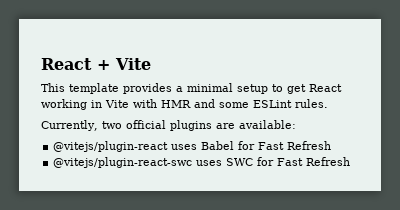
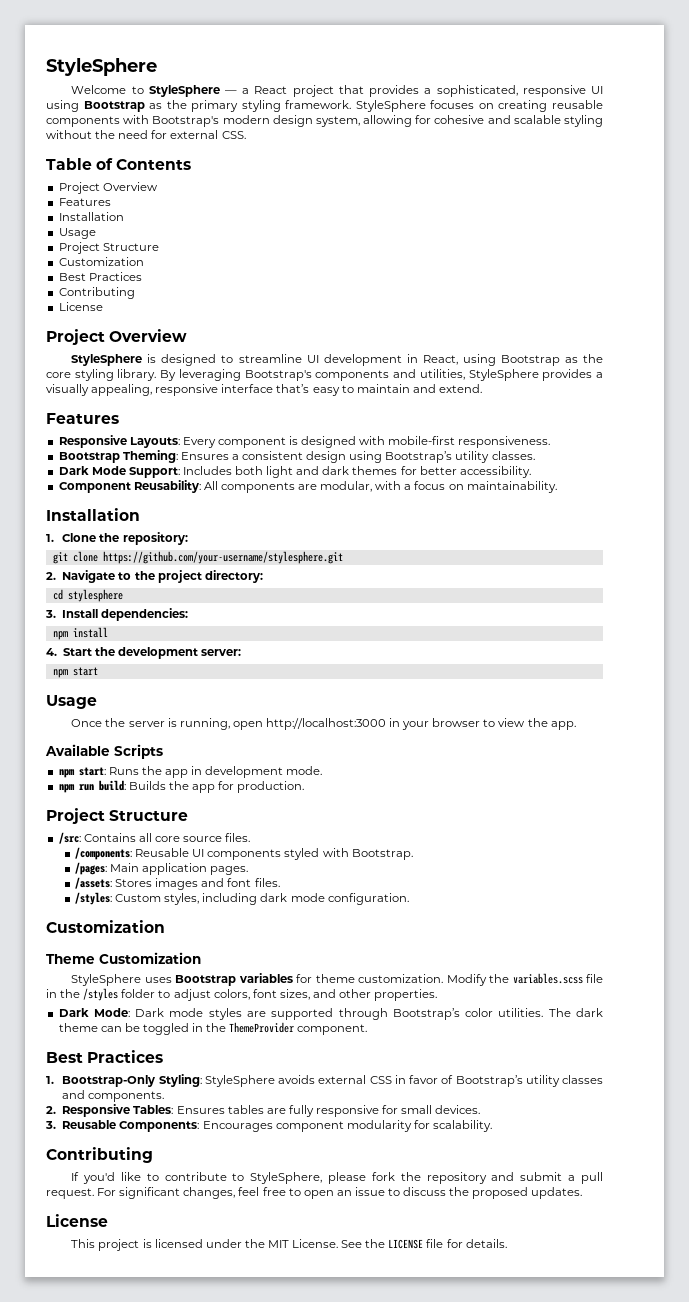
[41,58,151,70] [41,83,342,94] [41,99,328,110] [41,120,296,131] [53,141,332,152] [53,157,351,168] React + Vite // This template provides a minimal setup to get React working in Vite with HMR and some ESLint rules. // Currently, two official plugins are available: // @vitejs/plugin-react uses Babel for Fast Refresh // @vitejs/plugin-react-swc uses SWC for Fast Refresh -> [46,58,157,76] [71,85,603,97] [46,100,603,112] [46,115,603,127] [46,130,246,139] [46,158,192,170] [58,182,158,194] [58,198,111,206] [58,212,124,221] [58,228,96,239] [58,242,159,254] [58,257,144,266] [58,272,142,281] [58,287,135,299] [58,302,103,311] [46,329,188,345] [71,354,604,366] [46,369,604,381] [46,384,482,396] [46,413,119,424] [58,435,551,448] [58,450,535,463] [58,466,531,478] [58,480,557,493] [46,508,140,521] [46,532,188,545] [52,551,343,564] [46,570,263,583] [52,589,123,602] [45,608,189,621] [52,627,108,640] [46,647,242,659] [52,667,98,678] [46,695,97,709] [71,718,576,730] [45,744,163,759] [58,766,323,778] [58,780,305,793] [46,808,189,824] [58,832,251,844] [75,847,413,860] [75,862,249,875] [75,877,280,890] [75,892,409,905] [46,920,165,933] [46,952,201,964] [71,973,603,986] [46,988,438,1001] [58,1008,604,1020] [58,1022,368,1035] [46,1050,164,1063] [46,1074,603,1087] [62,1090,165,1102] [46,1104,481,1117] [45,1120,493,1132] [46,1147,153,1163] [71,1172,603,1184] [46,1187,583,1199] [46,1214,108,1227] [71,1239,507,1251] StyleSphere // Welcome to StyleSphere — a React project that provides a sophisticated, responsive UI using Bootstrap as the primary styling framework. StyleSphere focuses on creating reusable components with Bootstrap's modern design system, allowing for cohesive and scalable styling without the need for external CSS. // Table of Contents // Project Overview // Features // Installation // Usage // Project Structure // Customization // Best Practices // Contributing // License // Project Overview // StyleSphere is designed to streamline UI development in React, using Bootstrap as the core styling library. By leveraging Bootstrap's components and utilities, StyleSphere provides a visually appealing, responsive interface that’s easy to maintain and extend. // Features // Responsive Layouts: Every component is designed with mobile-first responsiveness. // Bootstrap Theming: Ensures a consistent design using Bootstrap’s utility classes. // Dark Mode Support: Includes both light and dark themes for better accessibility. // Component Reusability: All components are modular, with a focus on maintainability. // Installation // 1. Clone the repository: // git clone https://github.com/your-username/stylesphere.git // 2. Navigate to the project directory: // cd stylesphere // 3. Install dependencies: // npm install // 4. Start the development server: // npm start // Usage // Once the server is running, open http://localhost:3000 in your browser to view the app. // Available Scripts // npm start: Runs the app in development mode. // npm run build: Builds the app for production. // Project Structure // /src: Contains all core source files. // /components: Reusable UI components styled with Bootstrap. // /pages: Main application pages. // /assets: Stores images and font files. // /styles: Custom styles, including dark mode configuration. // Customization // Theme Customization // StyleSphere uses Bootstrap variables for theme customization. Modify the variables.scss file in the /styles folder to adjust colors, font sizes, and other properties. // Dark Mode: Dark mode styles are supported through Bootstrap’s color utilities. The dark theme can be toggled in the ThemeProvider component. // Best Practices // 1. Bootstrap-Only Styling: StyleSphere avoids external CSS in favor of Bootstrap’s utility classes and components. // 2. Responsive Tables: Ensures tables are fully responsive for small devices. // 3. Reusable Components: Encourages component modularity for scalability. // Contributing // If you'd like to contribute to StyleSphere, please fork the repository and submit a pull request. For significant changes, feel free to open an issue to discuss the proposed updates. // License // This project is licensed under the MIT License. See the LICENSE file for details.

